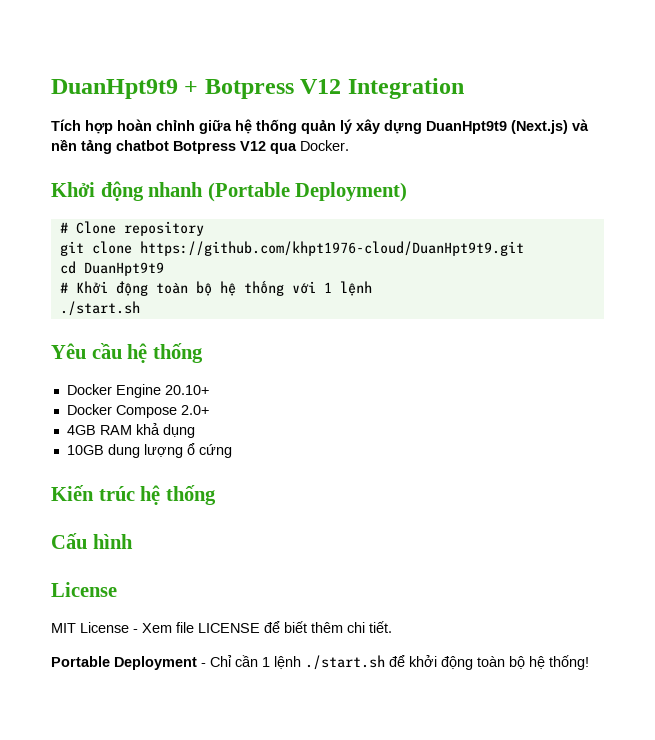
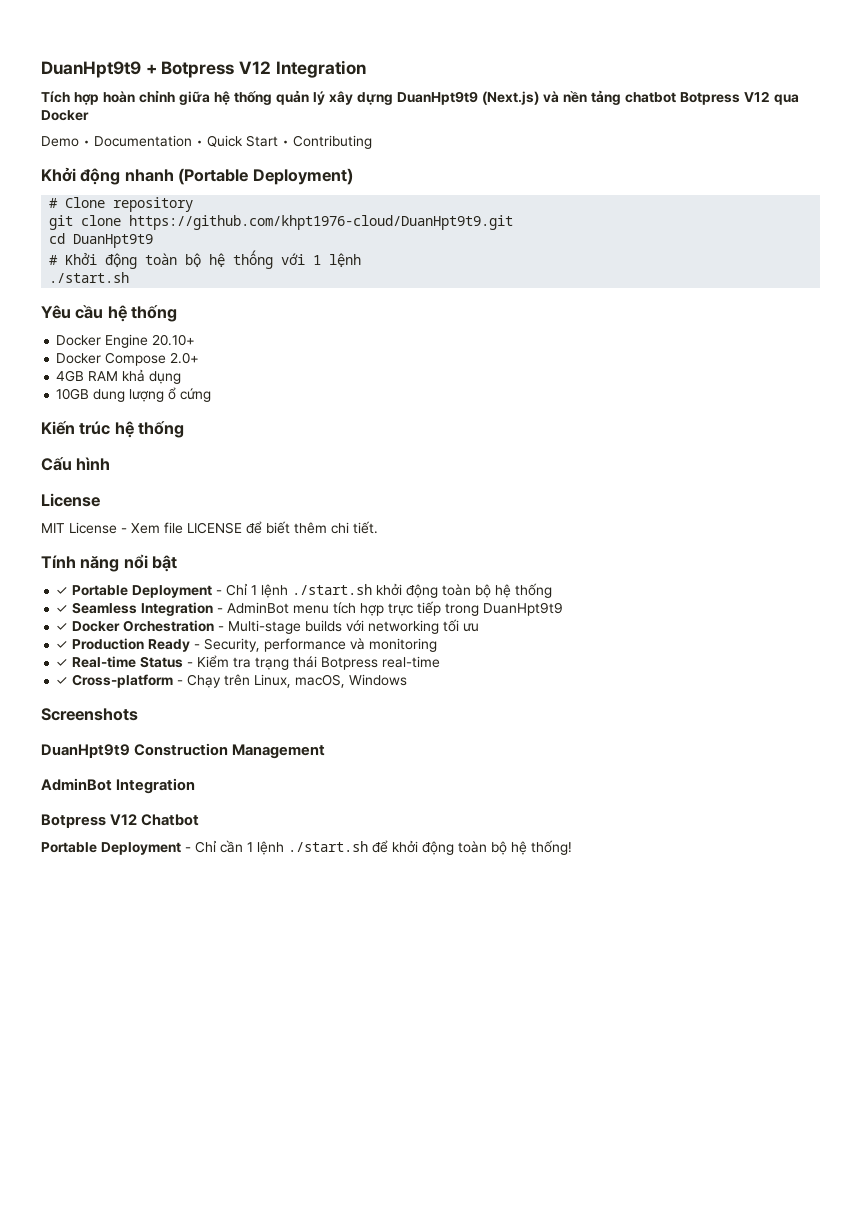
[300,140,349,151] Docker. -> [41,110,89,121] [41,135,372,149] Docker // Demo • Documentation • Quick Start • Contributing
(392, 627) none -> [41,554,178,572] [56,583,553,598] [56,601,564,616] [56,619,480,634] [56,638,438,652] [56,655,441,670] [56,674,408,688] [41,708,138,721] [41,743,326,759] [41,778,196,794] [41,814,200,828] // Tính năng nổi bật // ✓ Portable Deployment - Chỉ 1 lệnh ./start.sh khởi động toàn bộ hệ thống // ✓ Seamless Integration - AdminBot menu tích hợp trực tiếp trong DuanHpt9t9 // ✓ Docker Orchestration - Multi-stage builds với networking tối ưu // ✓ Production Ready - Security, performance và monitoring // ✓ Real-time Status - Kiểm tra trạng thái Botpress real-time // ✓ Cross-platform - Chạy trên Linux, macOS, Windows // Screenshots // DuanHpt9t9 Construction Management // AdminBot Integration // Botpress V12 Chatbot

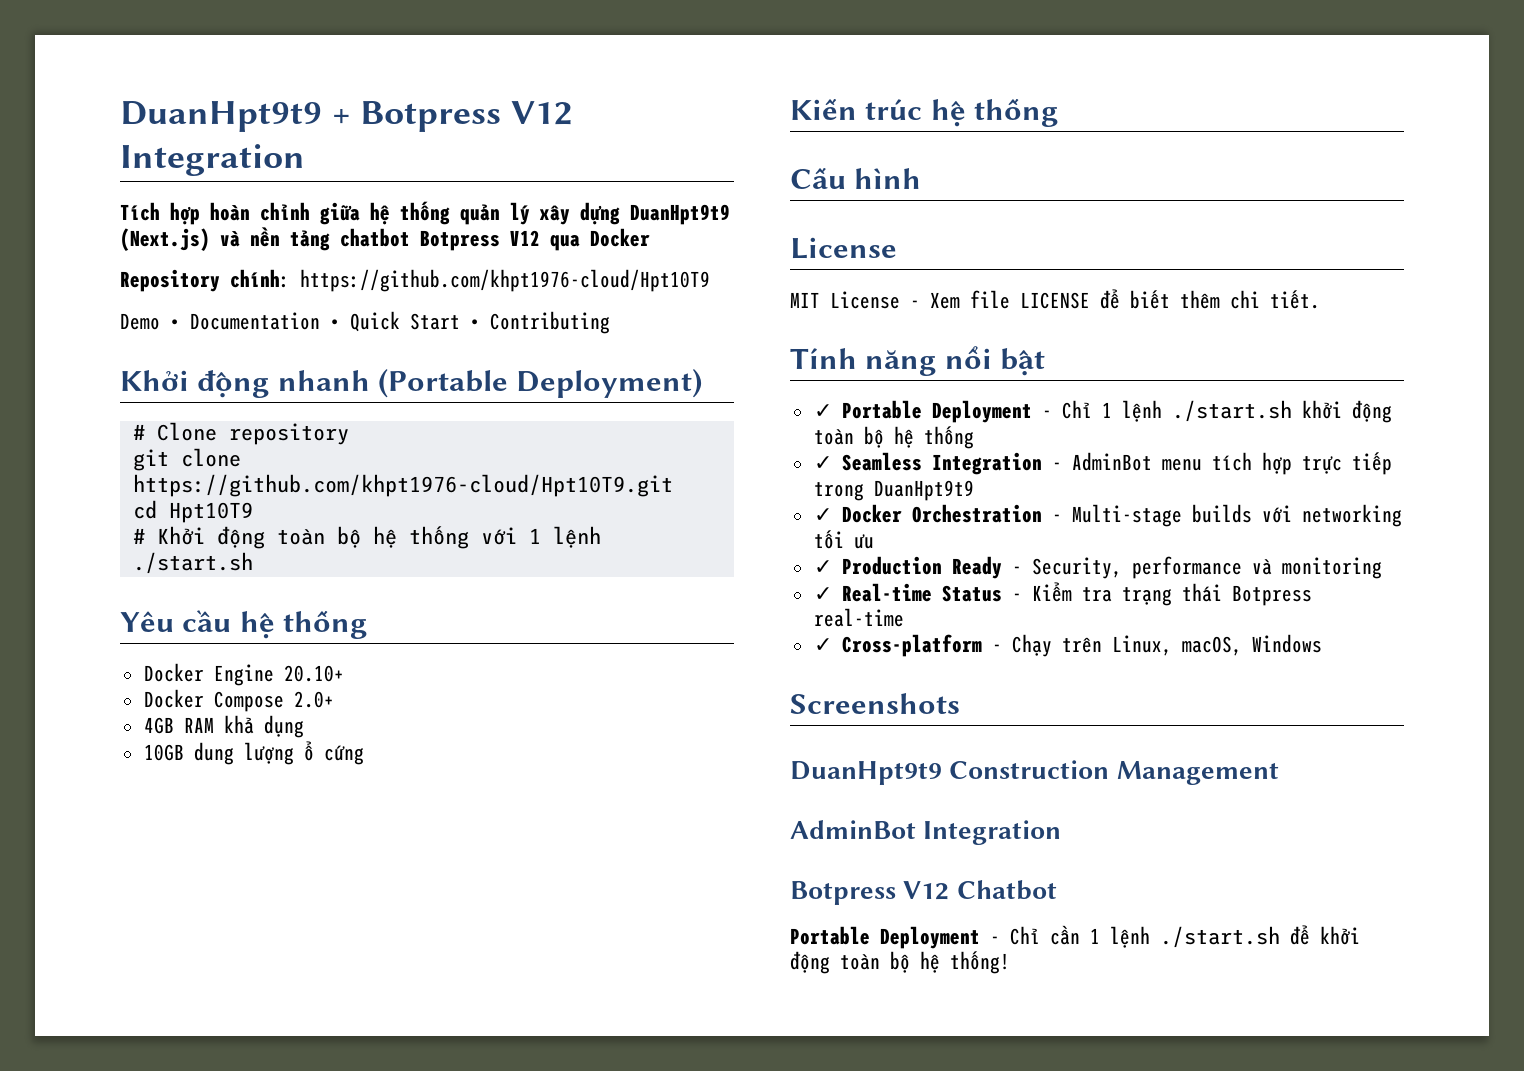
(89, 115) none -> [120,269,710,292] // Repository chính: https://github.com/khpt1976-cloud/Hpt10T9
[129,215,514,230] https://github.com/khpt1976-cloud/DuanHpt9t9.git -> [132,474,673,497] https://github.com/khpt1976-cloud/Hpt10T9.git
[73,234,154,248] DuanHpt9t9 -> [168,502,253,523] Hpt10T9

